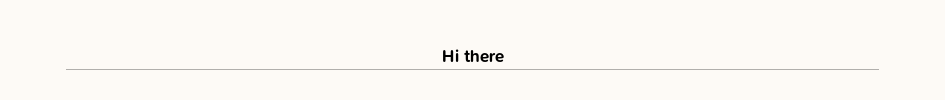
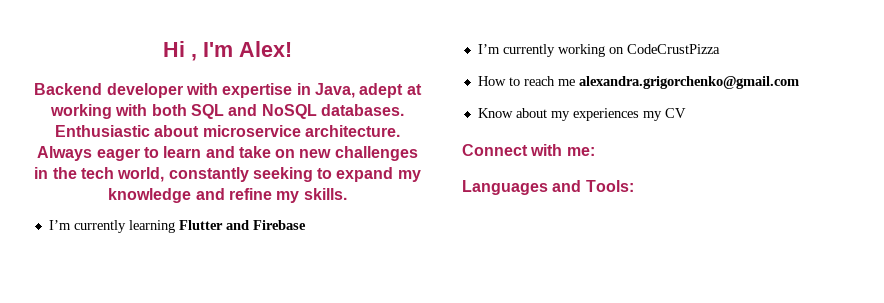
[463,50,504,63] there -> [191,41,292,61] [34,83,422,98] [50,104,404,119] [55,125,400,137] [37,146,418,161] [34,167,421,182] [108,188,347,203] [48,220,306,233] [477,44,720,57] [477,76,799,89] [477,108,686,121] [462,144,595,156] [462,180,634,195] , I'm Alex! // Backend developer with expertise in Java, adept at working with both SQL and NoSQL databases. Enthusiastic about microservice architecture. Always eager to learn and take on new challenges in the tech world, constantly seeking to expand my knowledge and refine my skills. // I’m currently learning Flutter and Firebase // I’m currently working on CodeCrustPizza // How to reach me alexandra.grigorchenko@gmail.com // Know about my experiences my CV // Connect with me: // Languages and Tools:

